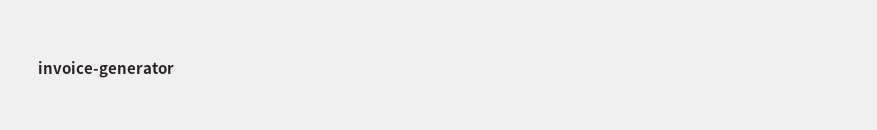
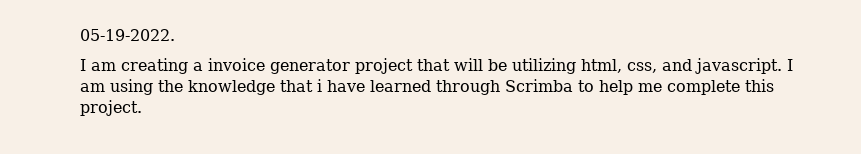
[38,61,174,78] invoice-generator -> [80,29,175,41] [80,58,793,74] [80,79,774,95] [80,100,142,116] 05-19-2022. // I am creating a invoice generator project that will be utilizing html, css, and javascript. I am using the knowledge that i have learned through Scrimba to help me complete this project.

